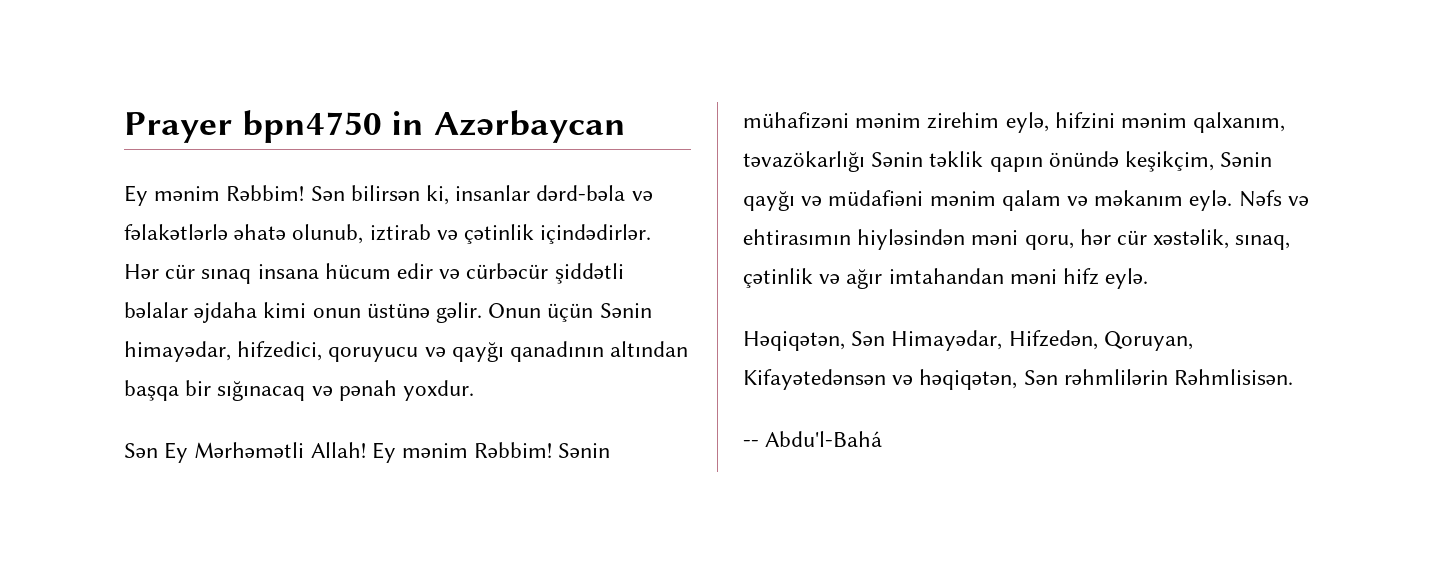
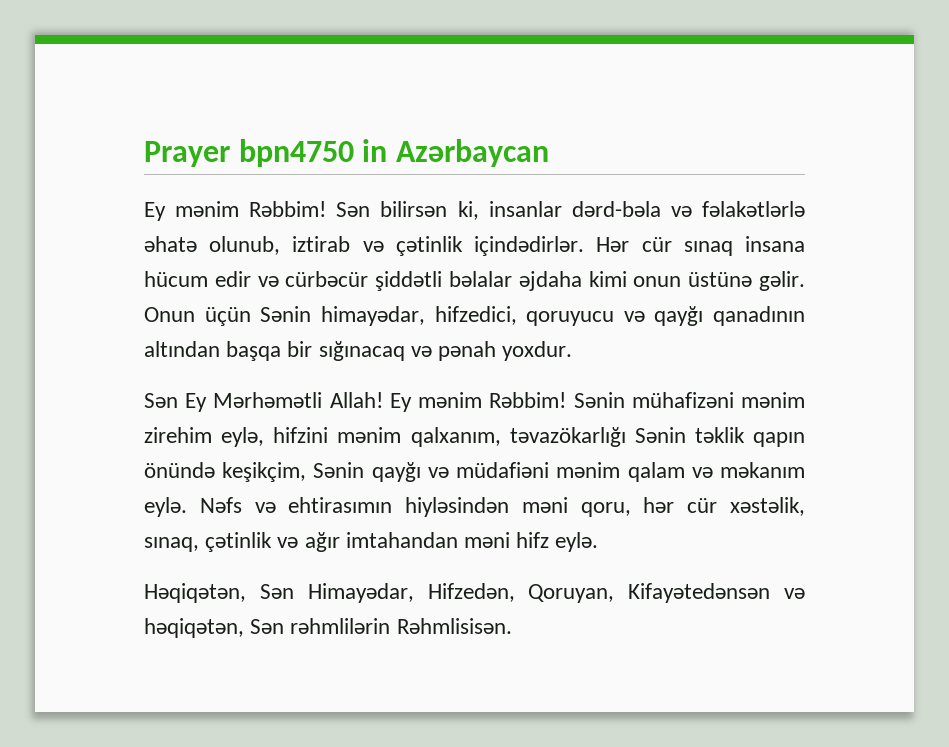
[743,431,883,447] // -- Abdu'l-Bahá -> (512, 626) none

